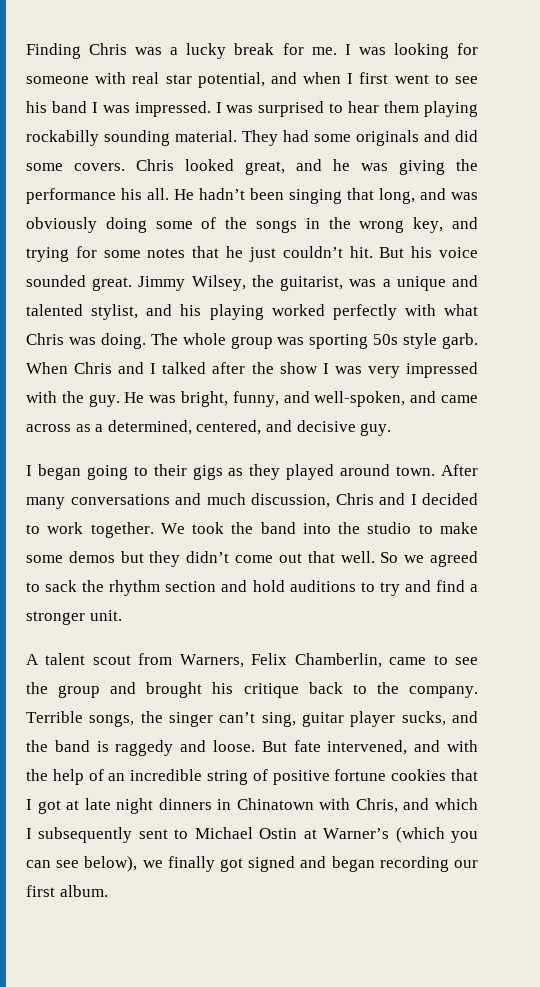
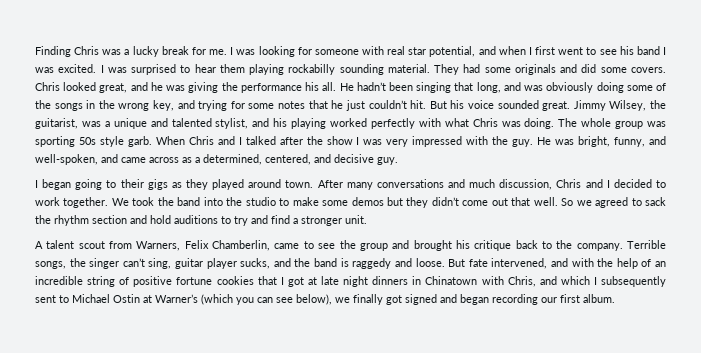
[134,101,211,117] impressed. -> [58,64,97,73] excited.

